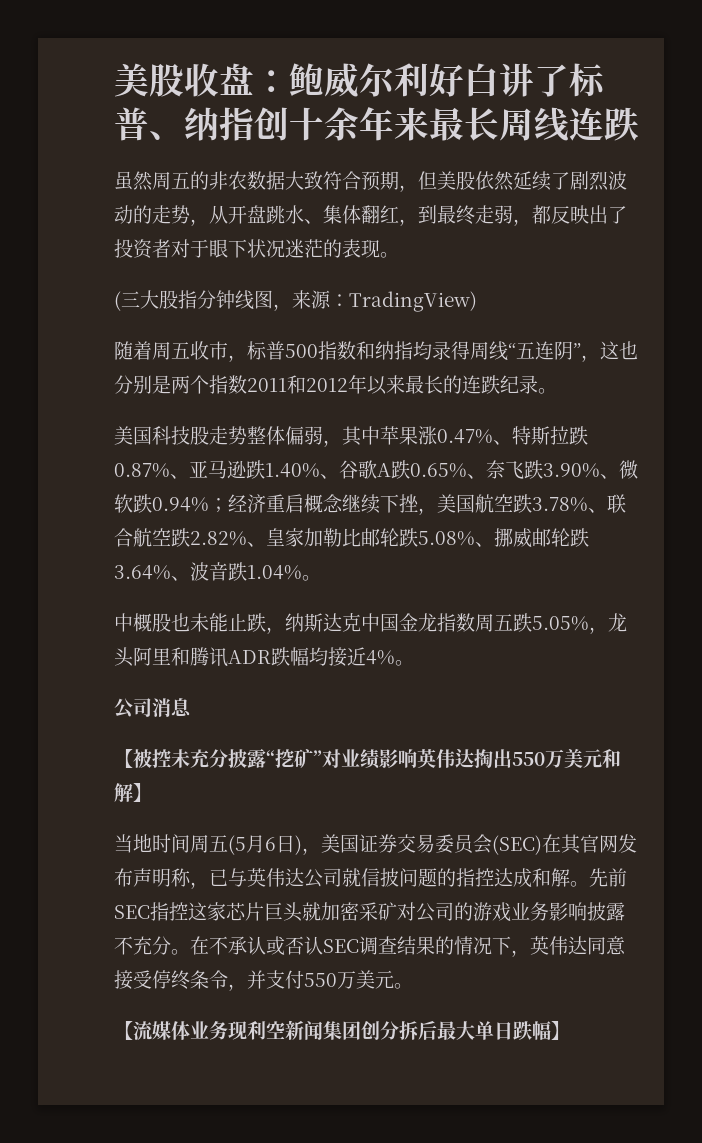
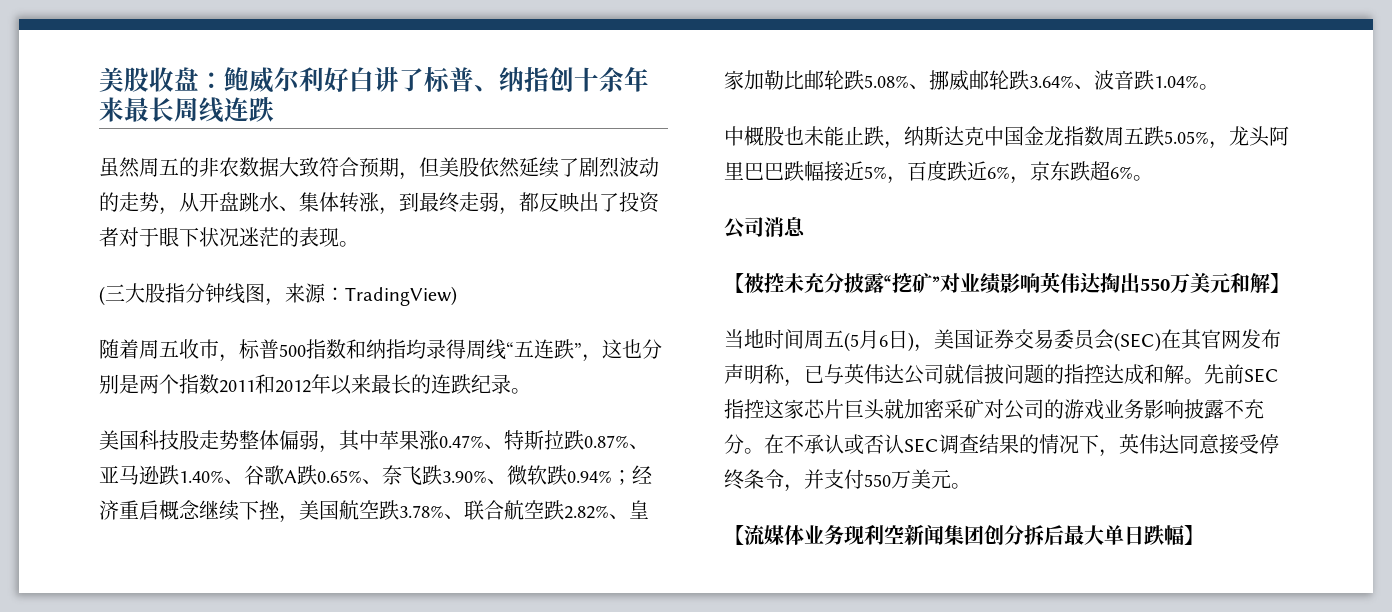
[361,205,399,224] 翻红 -> [339,192,379,213] 转涨
[554,341,573,360] 阴 -> [554,339,574,359] 跌
[171,647,395,667] 和腾讯ADR跌幅均接近4% -> [744,160,1133,184] 巴巴跌幅接近5%，百度跌近6%，京东跌超6%

